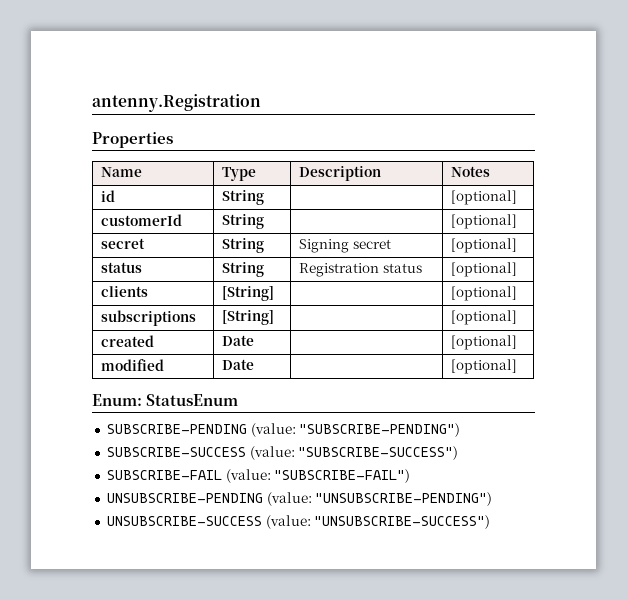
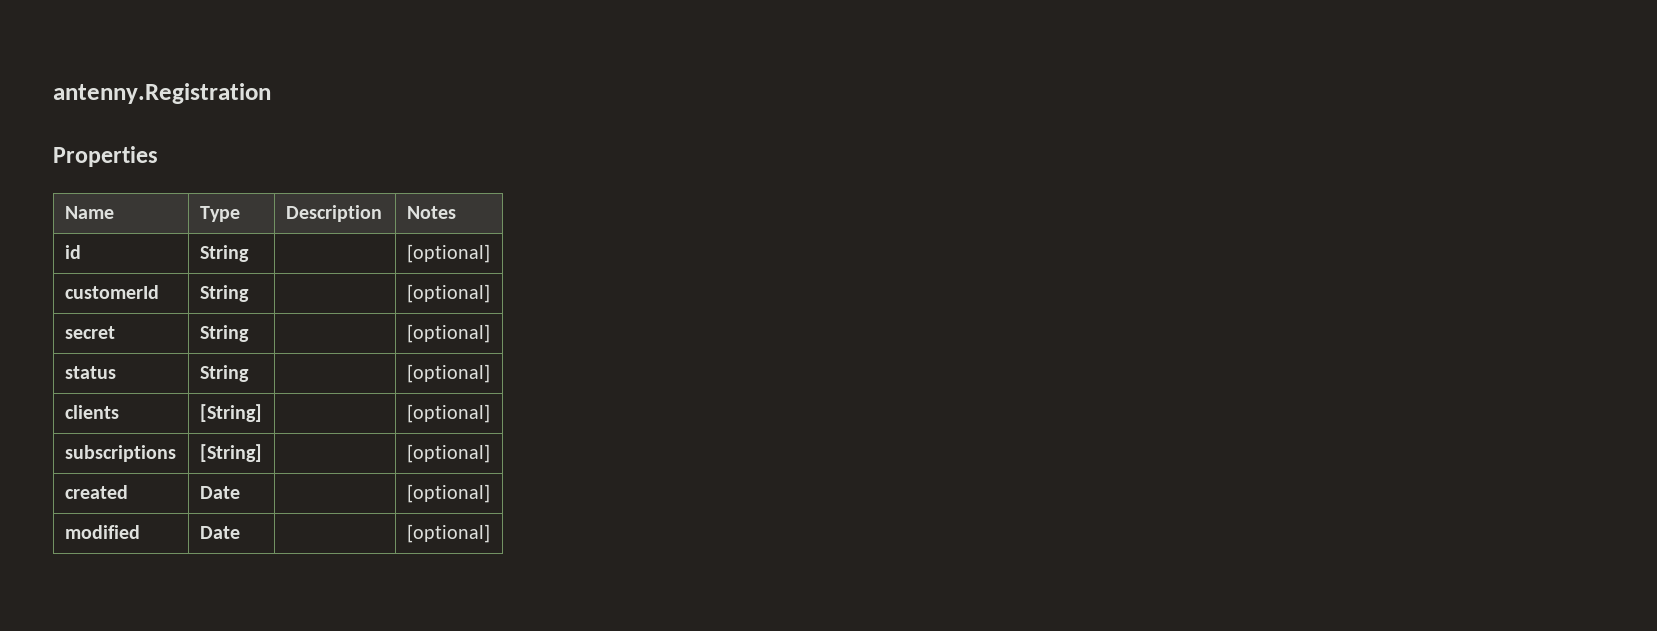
[299,239,392,253] Signing secret -> (249, 333) none
[299,263,423,277] Registration status -> (249, 373) none
[92,394,239,406] [106,423,461,437] [106,446,459,460] [106,469,411,483] [106,492,493,506] [106,515,491,529] // Enum: StatusEnum // SUBSCRIBE-PENDING (value: "SUBSCRIBE-PENDING") // SUBSCRIBE-SUCCESS (value: "SUBSCRIBE-SUCCESS") // SUBSCRIBE-FAIL (value: "SUBSCRIBE-FAIL") // UNSUBSCRIBE-PENDING (value: "UNSUBSCRIBE-PENDING") // UNSUBSCRIBE-SUCCESS (value: "UNSUBSCRIBE-SUCCESS") -> (490, 533) none

